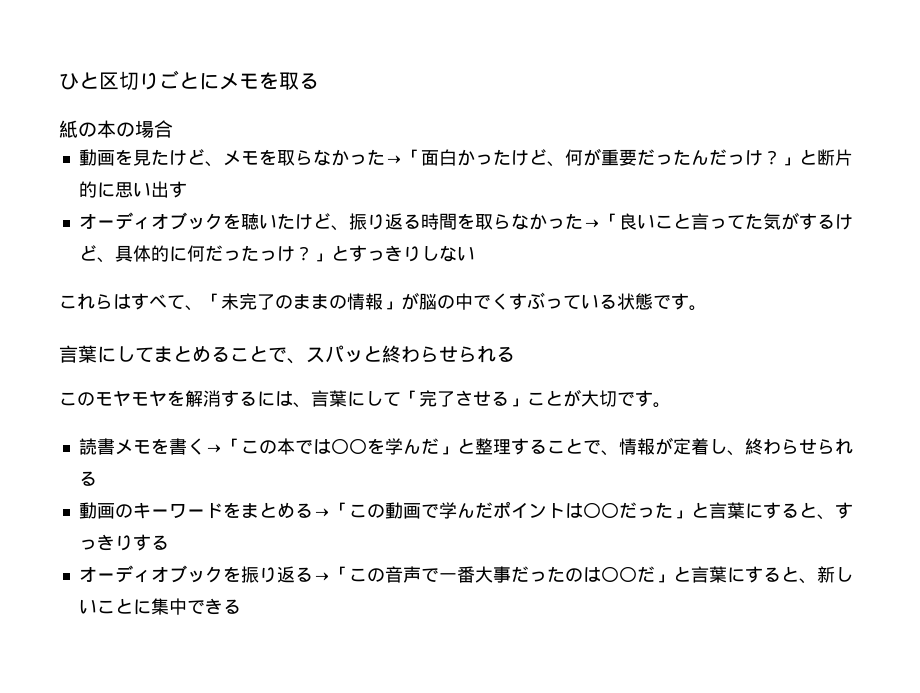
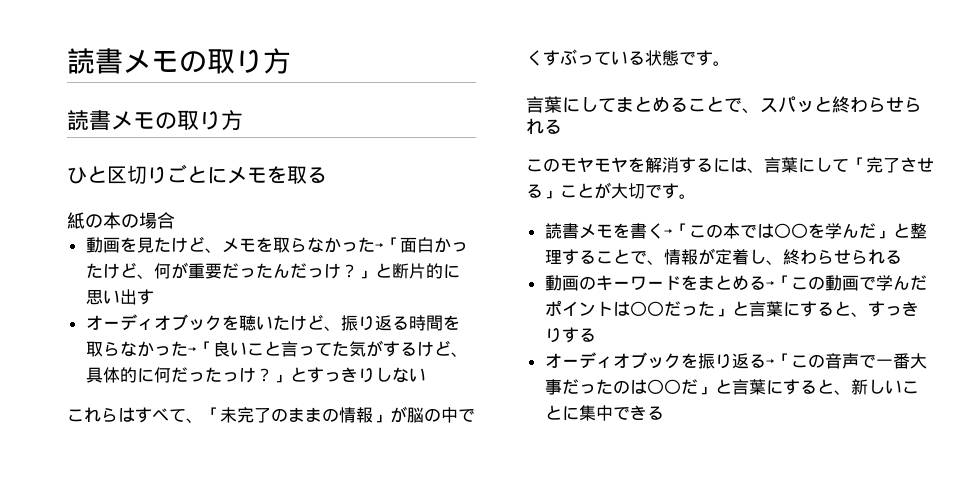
(59, 81) none -> [67,48,291,74] [67,110,243,130] 読書メモの取り方 // 読書メモの取り方 //

